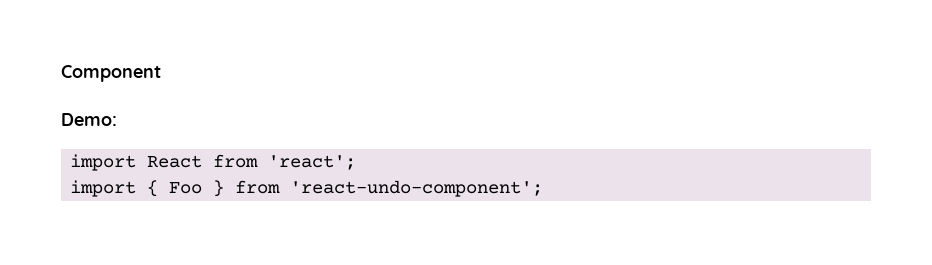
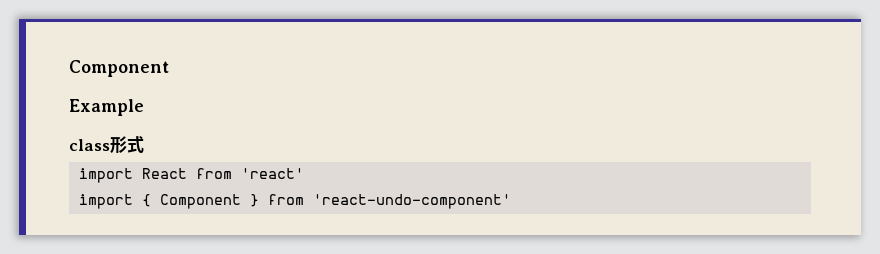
[61,113,117,126] Demo: -> [69,99,144,116] [69,136,144,154] Example // class形式
[268,155,357,170] 'react'; -> [240,168,304,179] 'react'
[169,182,203,194] Foo -> [159,194,241,209] Component
[290,180,544,197] 'react-undo-component'; -> [312,194,511,209] 'react-undo-component'

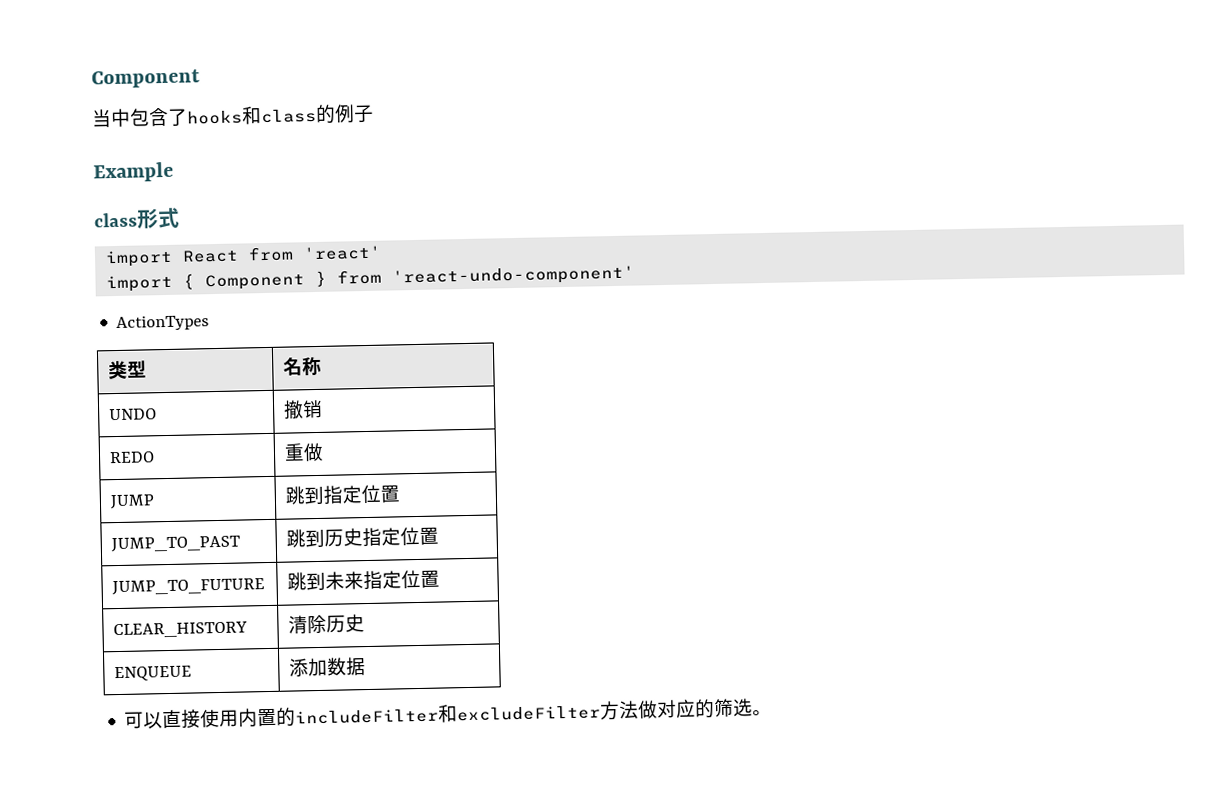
[69,60,169,77] Component -> [91,69,200,89] [92,104,374,128] Component // 当中包含了hooks和class的例子
(511, 201) none -> [116,315,210,331] [108,360,148,380] [283,356,323,377] [109,408,158,421] [283,399,324,420] [109,451,156,464] [284,442,325,462] [110,494,156,510] [285,484,402,505] [111,535,241,553] [286,526,440,548] [112,578,266,596] [287,569,441,591] [113,621,249,639] [288,614,366,635] [114,665,193,682] [289,657,367,677] [124,698,773,729] // ActionTypes // 类型 | 名称 // UNDO | 撤销 // REDO | 重做 // JUMP | 跳到指定位置 // JUMP_TO_PAST | 跳到历史指定位置 // JUMP_TO_FUTURE | 跳到未来指定位置 // CLEAR_HISTORY | 清除历史 // ENQUEUE | 添加数据 // 可以直接使用内置的includeFilter和excludeFilter方法做对应的筛选。

